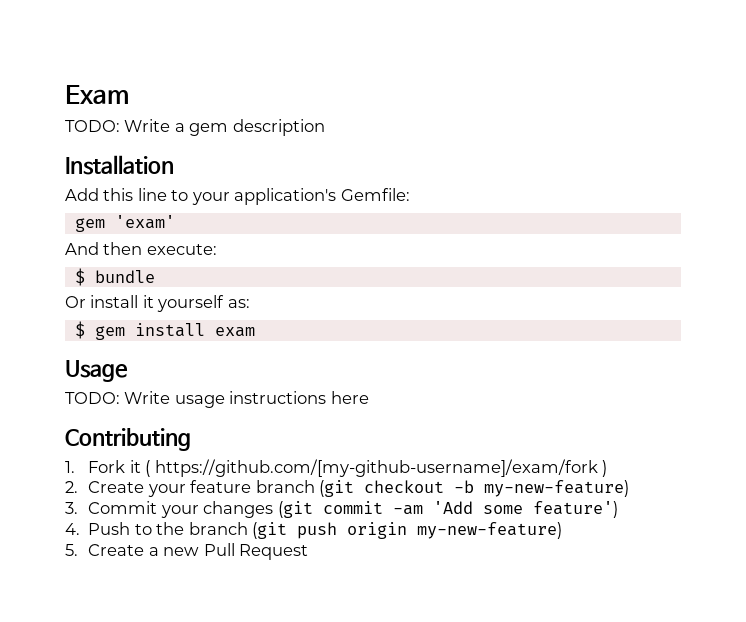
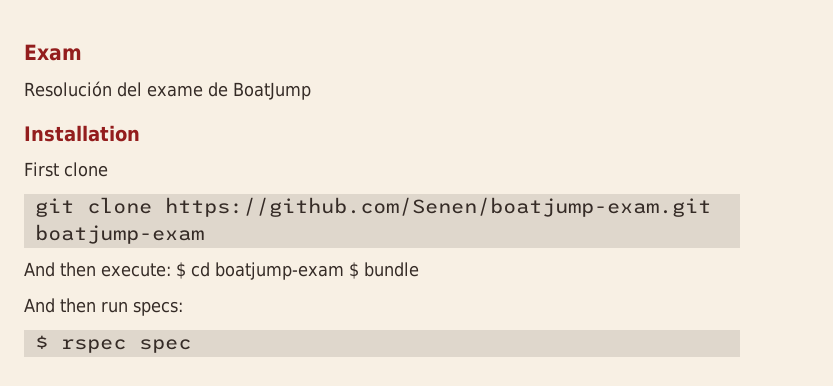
[65,119,325,136] [65,155,174,175] [65,188,410,205] [74,215,175,232] TODO: Write a gem description // Installation // Add this line to your application's Gemfile: // gem 'exam' -> [24,81,311,100] [24,125,140,142] [24,162,108,177] [34,197,711,217] [34,224,204,244] Resolución del exame de BoatJump // Installation // First clone // git clone https://github.com/Senen/boatjump-exam.git boatjump-exam
(217, 249) // -> [176,262,344,280] $ cd boatjump-exam
[65,295,250,312] [74,321,255,340] [65,360,128,382] [65,391,369,408] [65,428,191,451] [65,459,608,477] [65,480,630,497] [65,501,618,518] [65,522,563,539] [65,543,309,560] Or install it yourself as: // $ gem install exam // Usage // TODO: Write usage instructions here // Contributing // 1. Fork it ( https://github.com/[my-github-username]/exam/fork ) // 2. Create your feature branch (git checkout -b my-new-feature) // 3. Commit your changes (git commit -am 'Add some feature') // 4. Push to the branch (git push origin my-new-feature) // 5. Create a new Pull Request -> [24,298,183,316] [34,335,191,353] And then run specs: // $ rspec spec

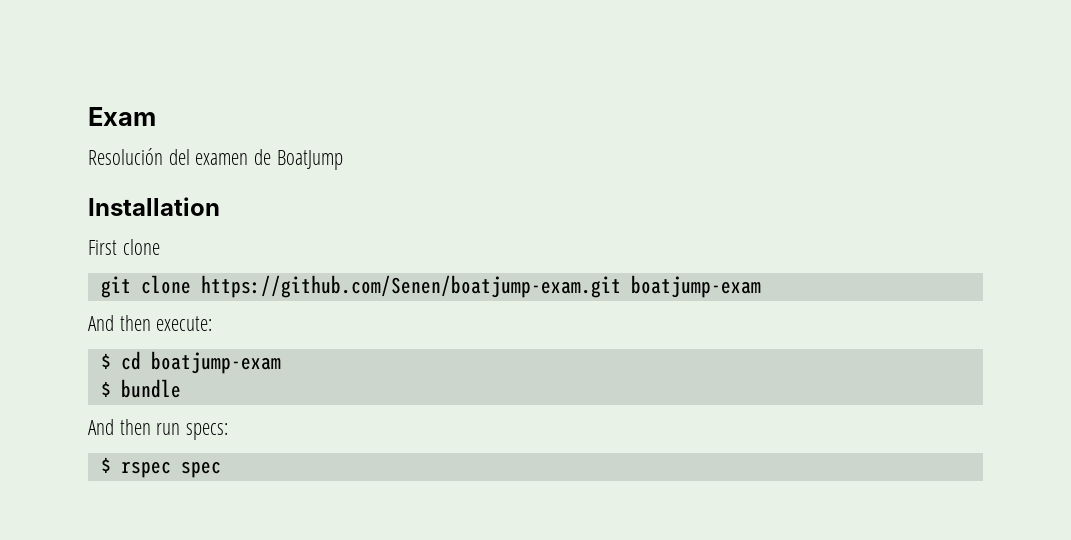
[146,85,203,97] exame -> [195,153,249,165] examen
(171, 270) none -> (213, 323) //
(344, 271) none -> (281, 362) //

